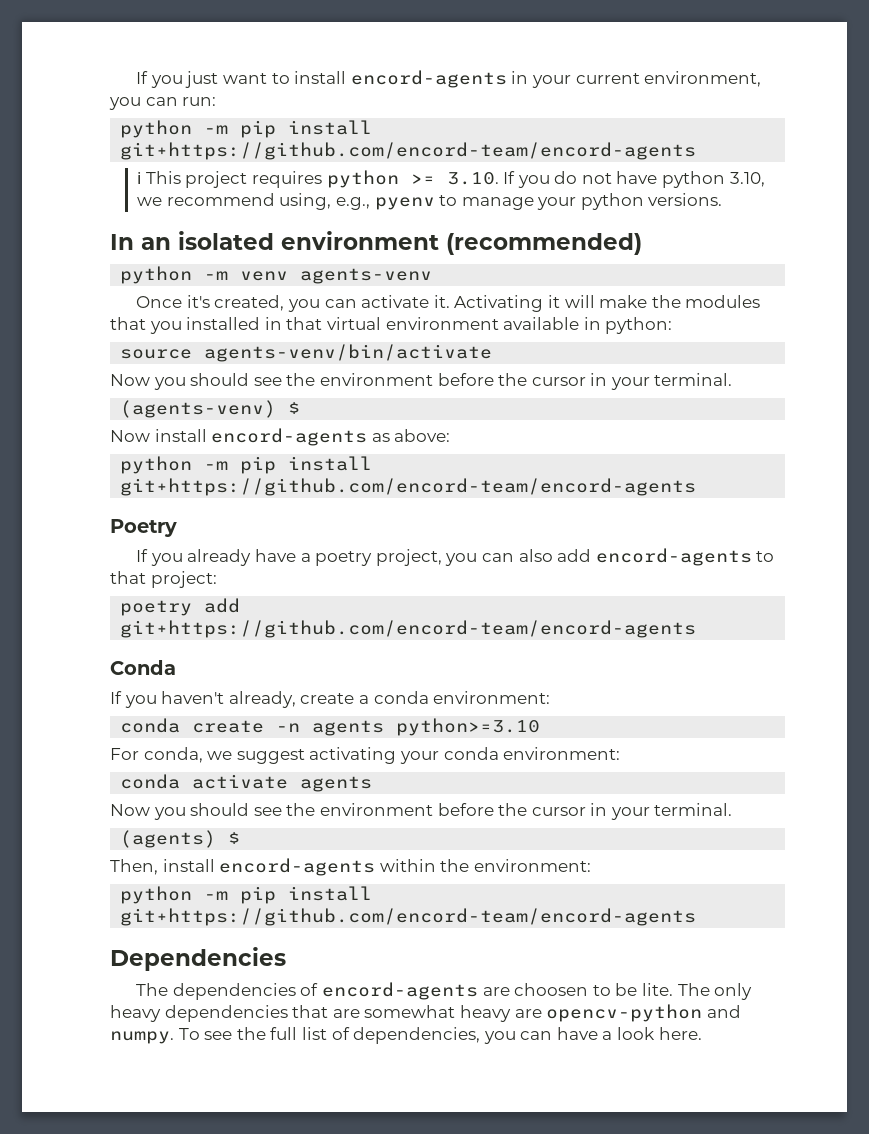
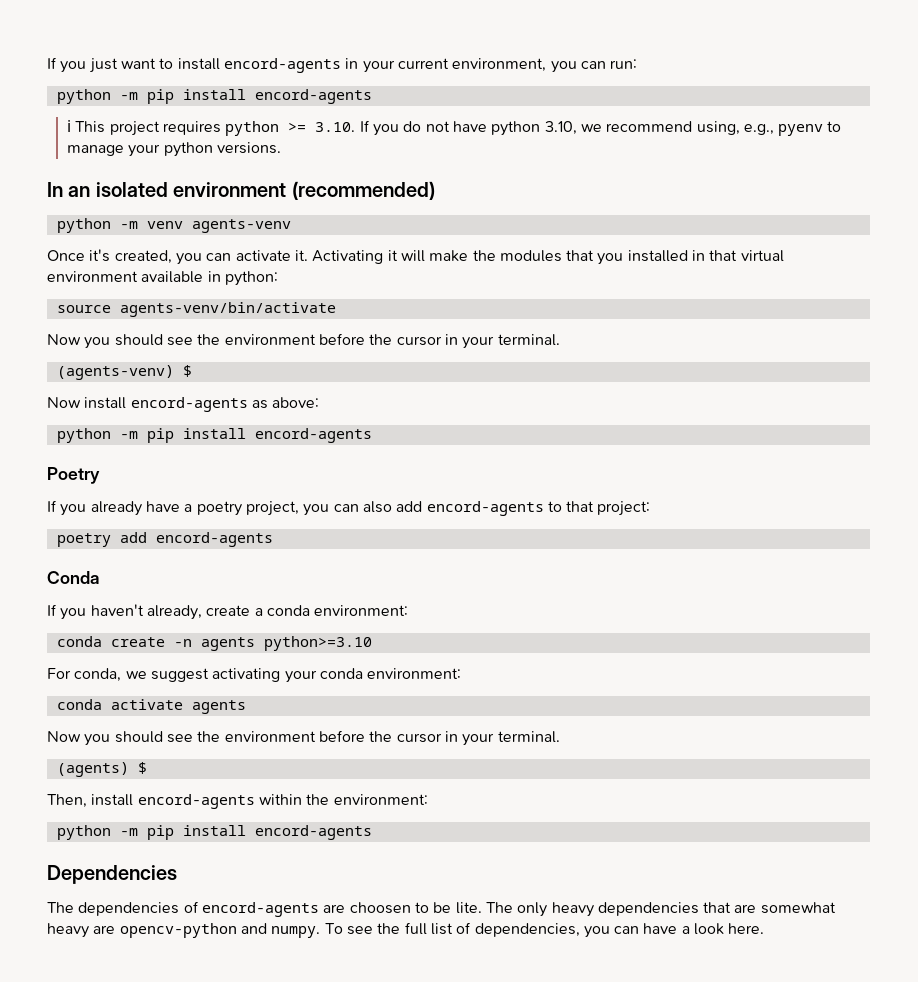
[120,142,697,160] git+https://github.com/encord-team/encord-agents -> [254,89,372,104] encord-agents
[120,478,697,496] git+https://github.com/encord-team/encord-agents -> [254,428,372,443] encord-agents
[120,620,697,638] git+https://github.com/encord-team/encord-agents -> [155,532,273,547] encord-agents
[120,908,697,926] git+https://github.com/encord-team/encord-agents -> [254,825,372,840] encord-agents

